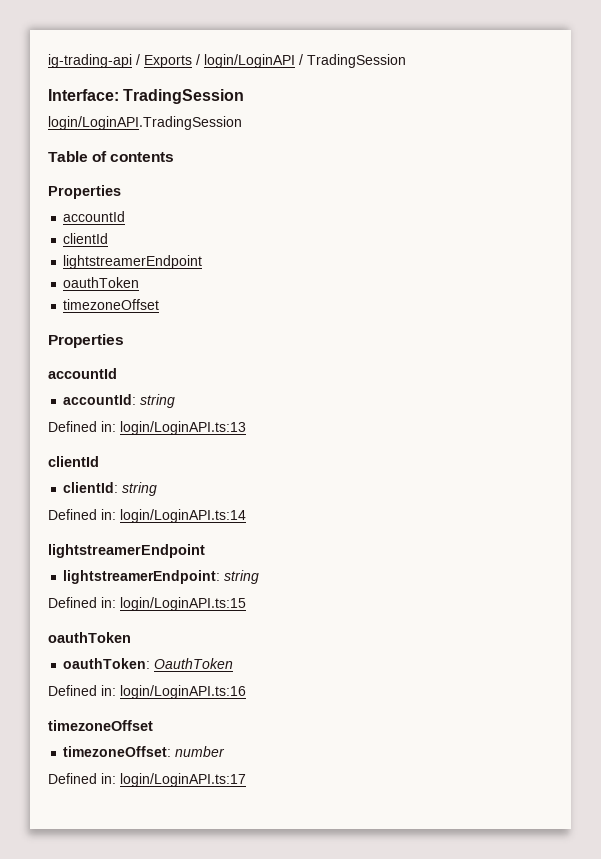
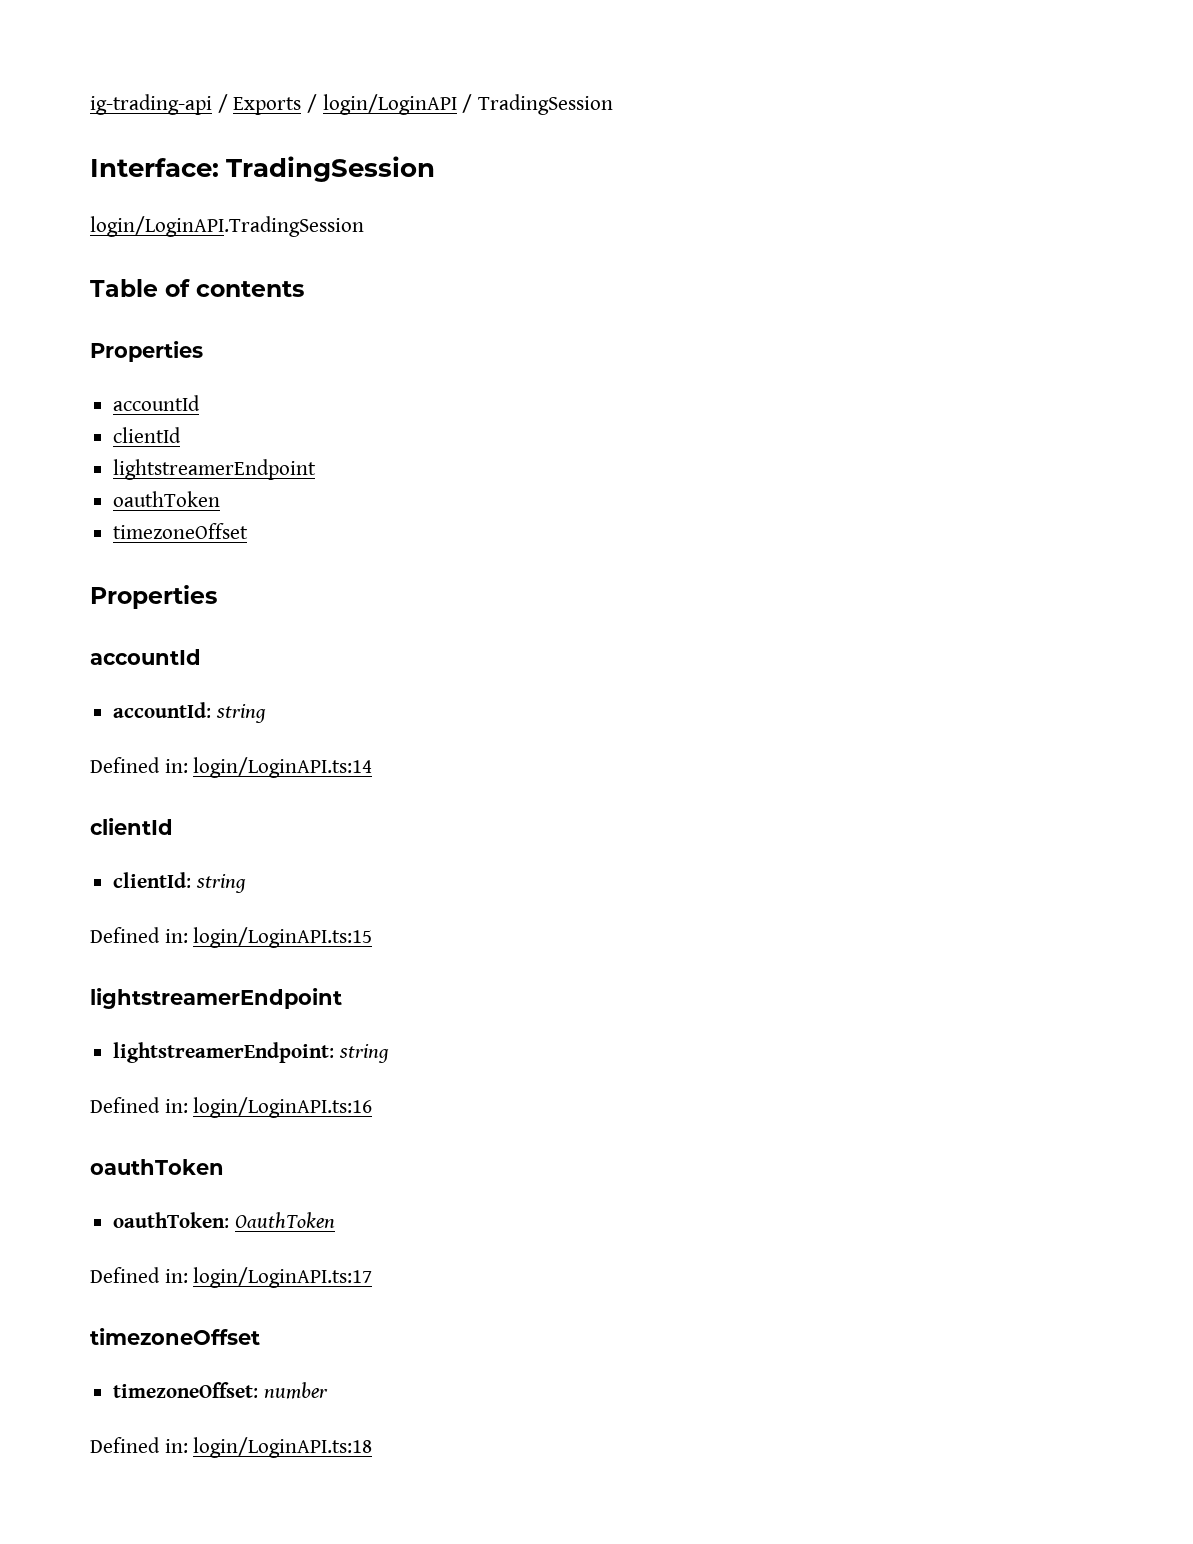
[120,421,246,435] login/LoginAPI.ts:13 -> [193,757,373,778] login/LoginAPI.ts:14
[120,509,246,523] login/LoginAPI.ts:14 -> [193,927,373,948] login/LoginAPI.ts:15
[120,597,246,611] login/LoginAPI.ts:15 -> [193,1097,373,1118] login/LoginAPI.ts:16
[120,685,246,699] login/LoginAPI.ts:16 -> [193,1267,373,1288] login/LoginAPI.ts:17
[120,773,246,787] login/LoginAPI.ts:17 -> [193,1437,373,1458] login/LoginAPI.ts:18

